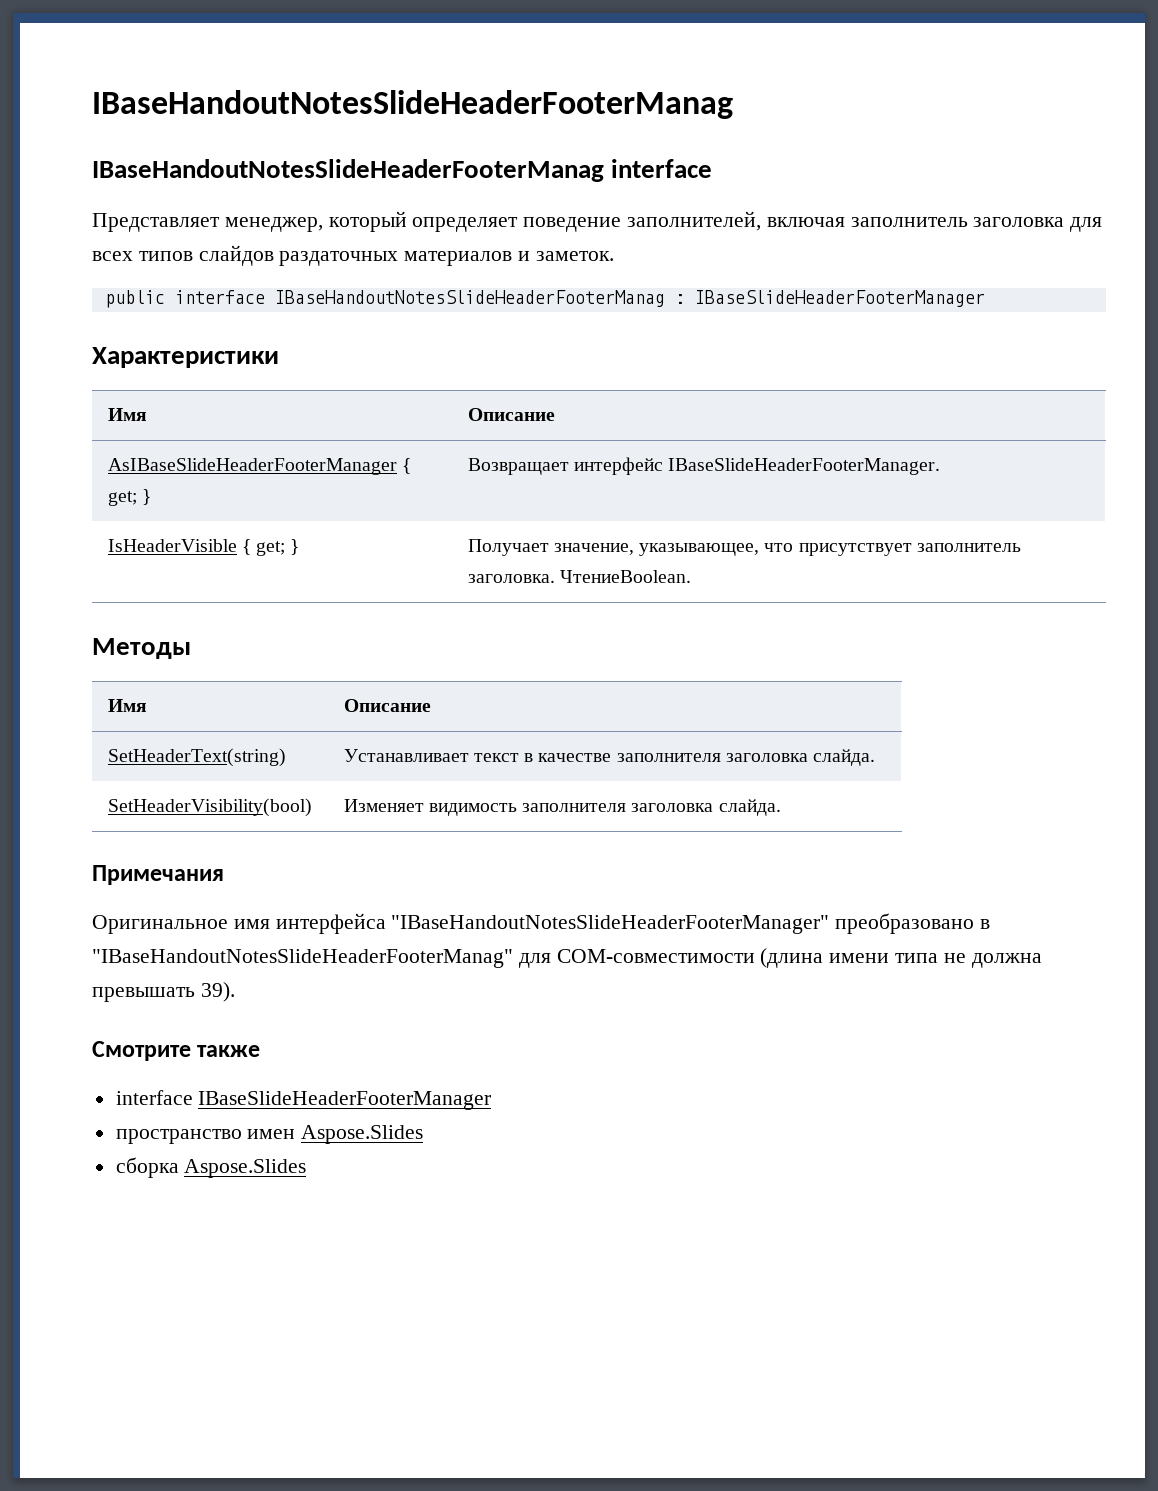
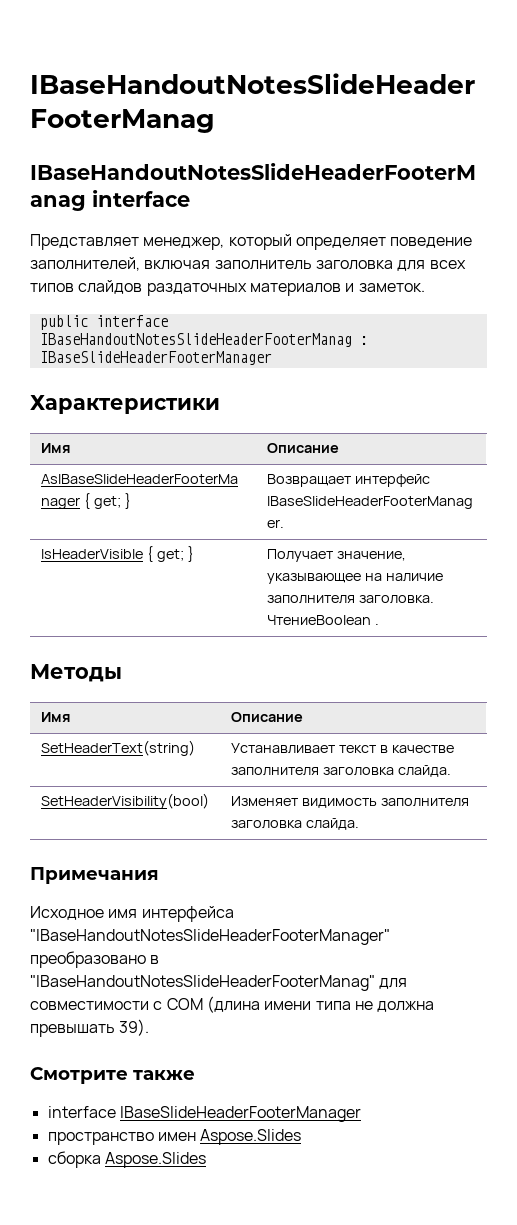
[639,543,1021,556] [467,570,691,583] указывающее, что присутствует заполнитель заголовка. ЧтениеBoolean. -> [266,573,443,584] [266,595,434,604] [266,615,379,625] указывающее на наличие заполнителя заголовка. ЧтениеBoolean .
[92,915,228,934] Оригинальное -> [30,906,104,920] Исходное
[556,949,755,963] COM-совместимости -> [30,998,203,1010] совместимости с COM

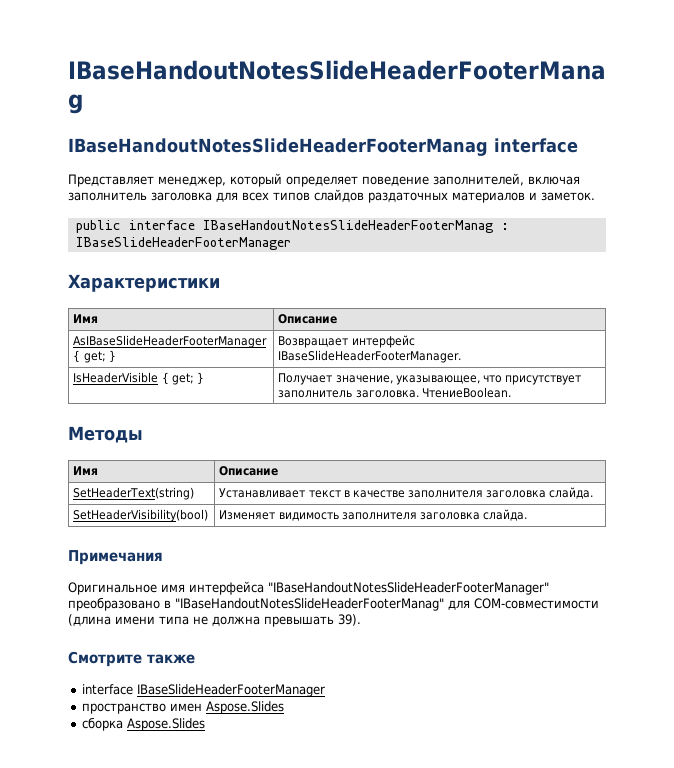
[266,573,443,584] [266,595,434,604] [266,615,379,625] указывающее на наличие заполнителя заголовка. ЧтениеBoolean . -> [395,375,581,385] [278,387,511,398] указывающее, что присутствует заполнитель заголовка. ЧтениеBoolean.
[30,906,104,920] Исходное -> [68,582,157,595] Оригинальное
[30,998,203,1010] совместимости с COM -> [474,598,599,609] COM-совместимости

